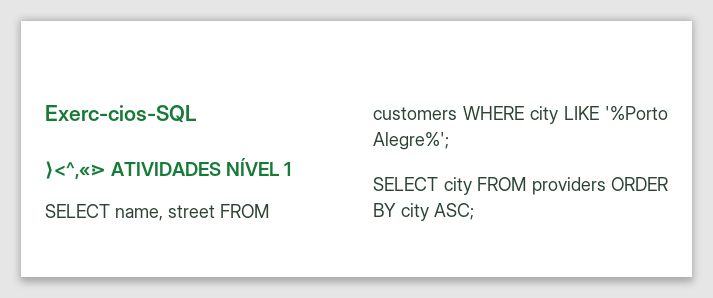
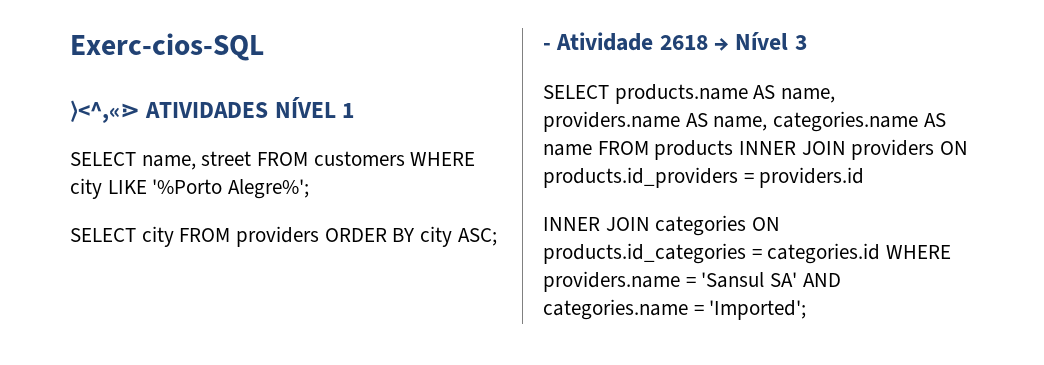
(474, 211) none -> [543,32,807,51] [543,84,836,104] [543,111,946,132] [543,139,969,160] [543,167,865,188] [543,215,781,236] [543,243,952,264] [543,271,841,292] [543,299,807,320] // - Atividade 2618 → Nível 3 // SELECT products.name AS name, providers.name AS name, categories.name AS name FROM products INNER JOIN providers ON products.id_providers = providers.id // INNER JOIN categories ON products.id_categories = categories.id WHERE providers.name = 'Sansul SA' AND categories.name = 'Imported';

